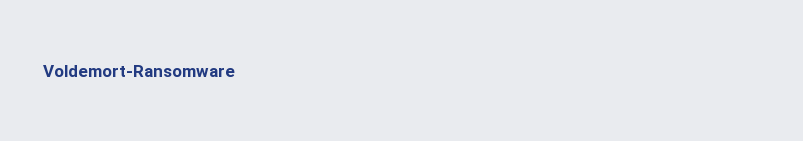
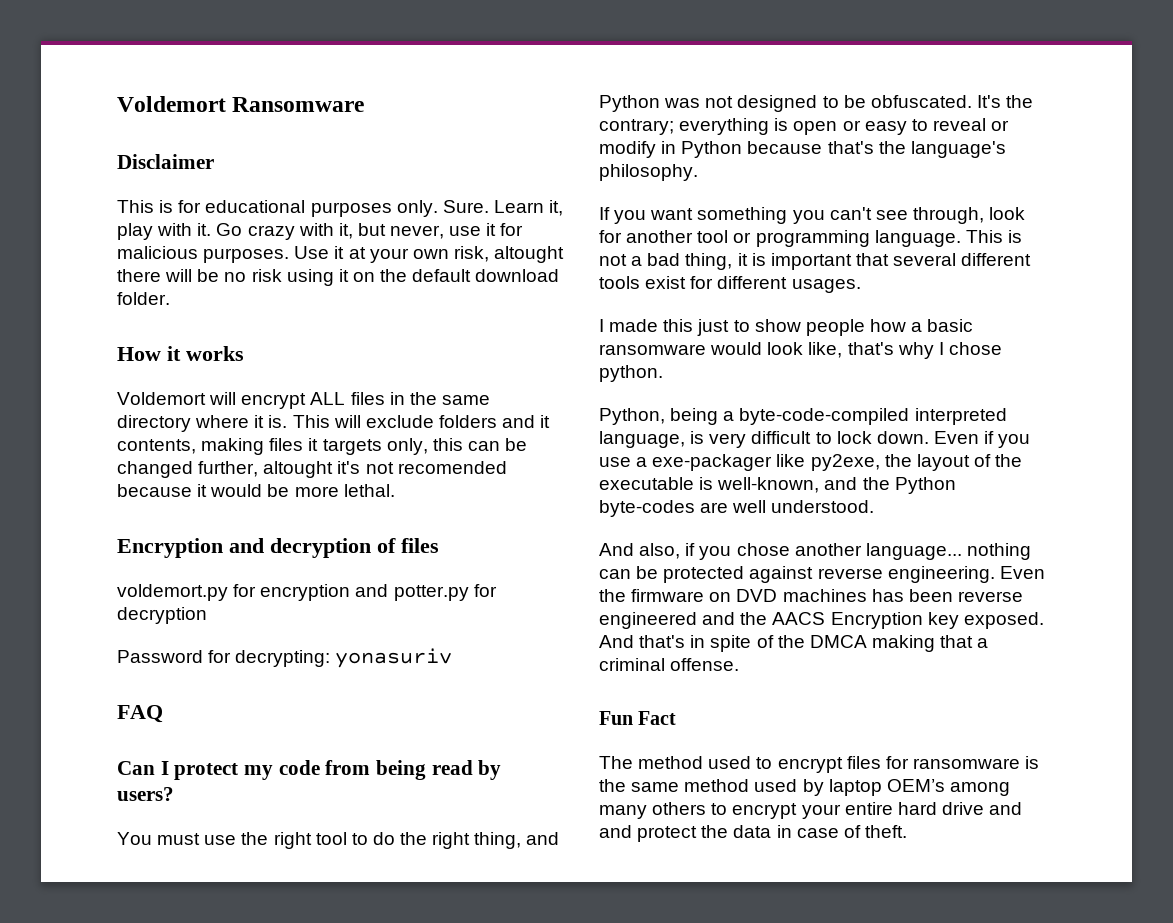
[43,65,235,77] Voldemort-Ransomware -> [117,96,365,112] [117,154,214,169] [117,200,564,217] [117,223,524,240] [117,246,565,263] [117,269,560,286] [117,292,170,305] [117,346,244,361] [117,392,490,409] [117,415,551,432] [117,438,528,455] [117,461,507,478] [117,484,395,497] [117,538,439,558] [117,584,497,601] [117,607,207,624] [117,648,453,668] [117,705,163,723] [117,760,502,780] [117,787,174,801] [117,832,560,849] [599,95,1034,112] [599,118,1010,135] [599,141,1006,158] [599,164,698,181] [599,207,1026,224] [599,230,1022,247] [599,253,1032,270] [599,276,861,293] [599,319,974,336] [599,342,1002,359] [599,365,663,382] [599,408,1007,425] [599,431,1031,448] [599,454,1023,471] [599,477,956,494] [599,500,875,517] [599,543,1031,560] [599,566,1045,583] [599,589,1023,602] [599,612,1044,629] [599,635,989,652] [599,658,740,671] [599,711,677,725] [599,756,1040,773] [599,779,1010,796] [599,802,1023,819] [599,825,907,842] Voldemort Ransomware // Disclaimer // This is for educational purposes only. Sure. Learn it, play with it. Go crazy with it, but never, use it for malicious purposes. Use it at your own risk, altought there will be no risk using it on the default download folder. // How it works // Voldemort will encrypt ALL files in the same directory where it is. This will exclude folders and it contents, making files it targets only, this can be changed further, altought it's not recomended because it would be more lethal. // Encryption and decryption of files // voldemort.py for encryption and potter.py for decryption // Password for decrypting: yonasuriv // FAQ // Can I protect my code from being read by users? // You must use the right tool to do the right thing, and Python was not designed to be obfuscated. It's the contrary; everything is open or easy to reveal or modify in Python because that's the language's philosophy. // If you want something you can't see through, look for another tool or programming language. This is not a bad thing, it is important that several different tools exist for different usages. // I made this just to show people how a basic ransomware would look like, that's why I chose python. // Python, being a byte-code-compiled interpreted language, is very difficult to lock down. Even if you use a exe-packager like py2exe, the layout of the executable is well-known, and the Python byte-codes are well understood. // And also, if you chose another language... nothing can be protected against reverse engineering. Even the firmware on DVD machines has been reverse engineered and the AACS Encryption key exposed. And that's in spite of the DMCA making that a criminal offense. // Fun Fact // The method used to encrypt files for ransomware is the same method used by laptop OEM’s among many others to encrypt your entire hard drive and and protect the data in case of theft.

